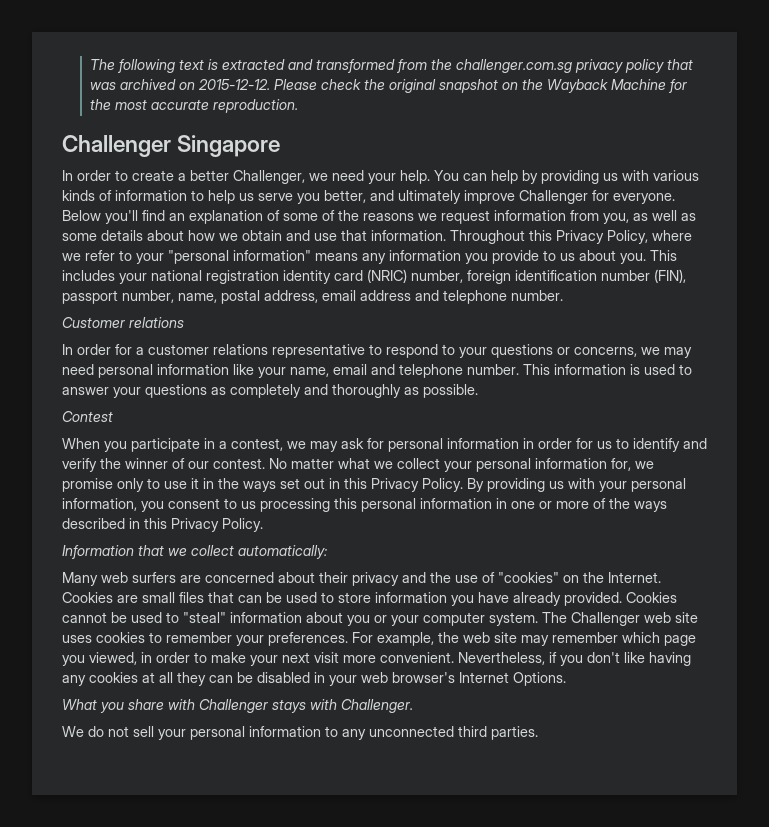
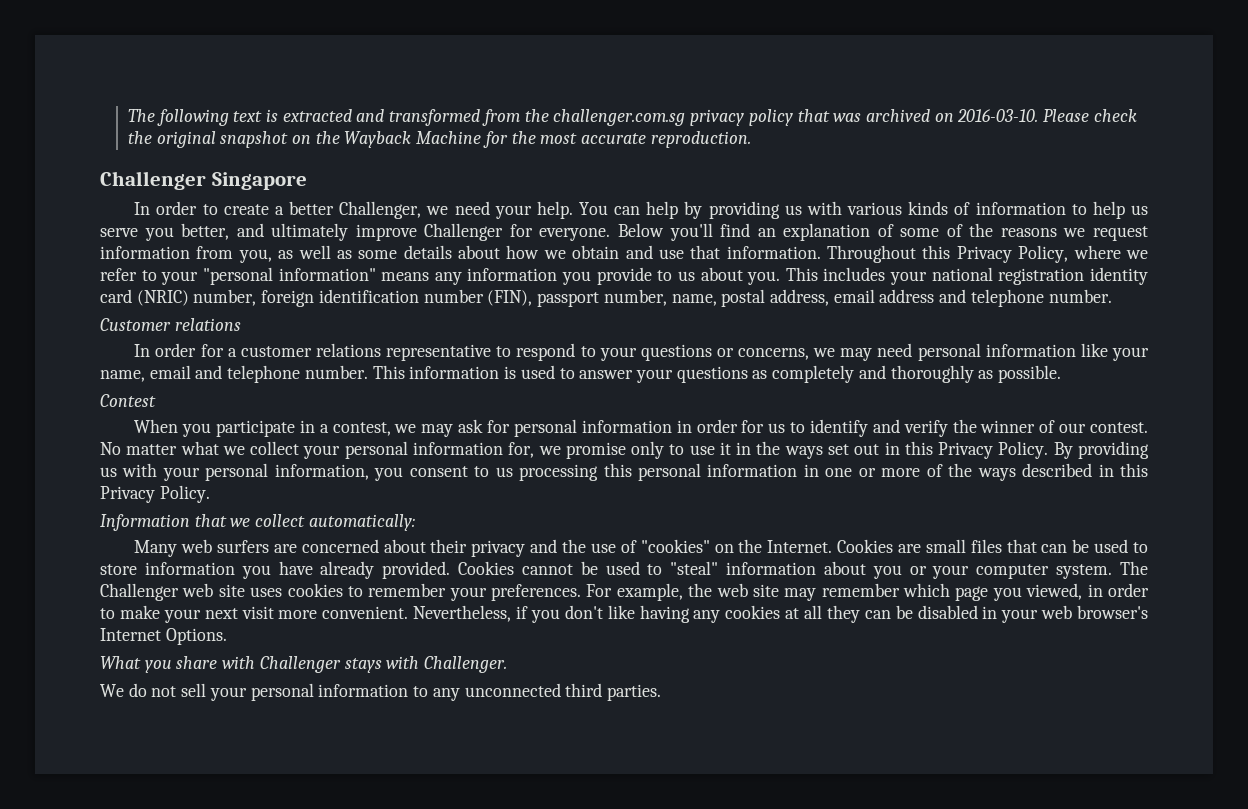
[198,79,271,90] 2015-12-12. -> [957,109,1039,122] 2016-03-10.

